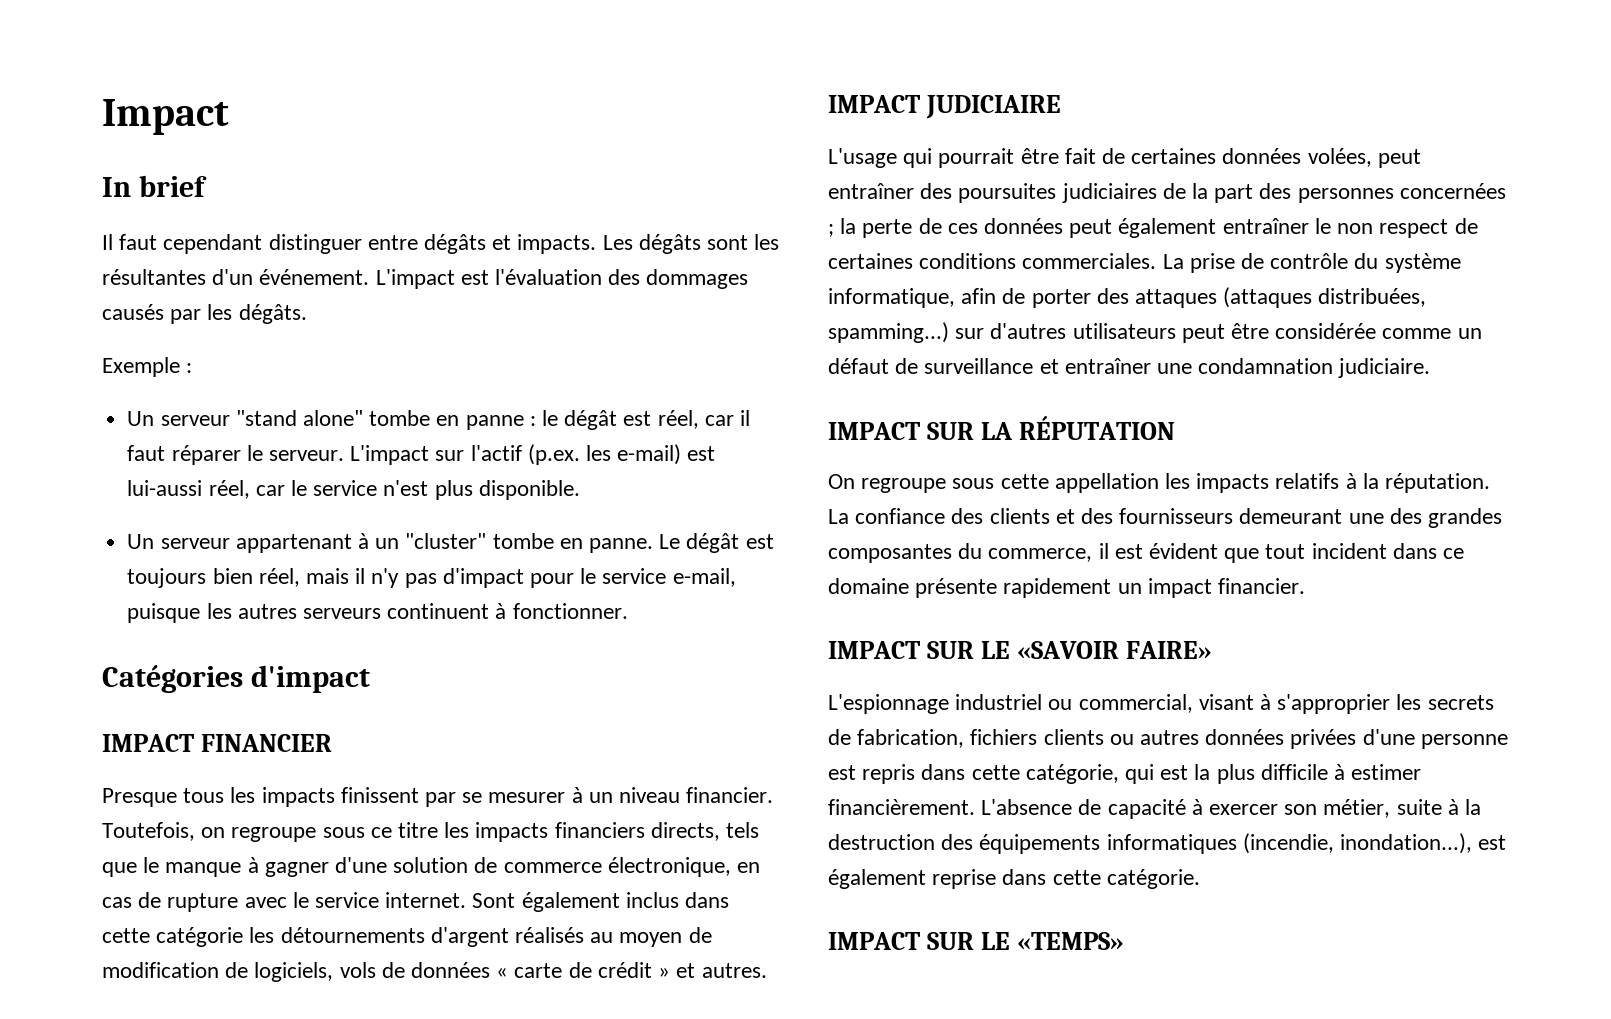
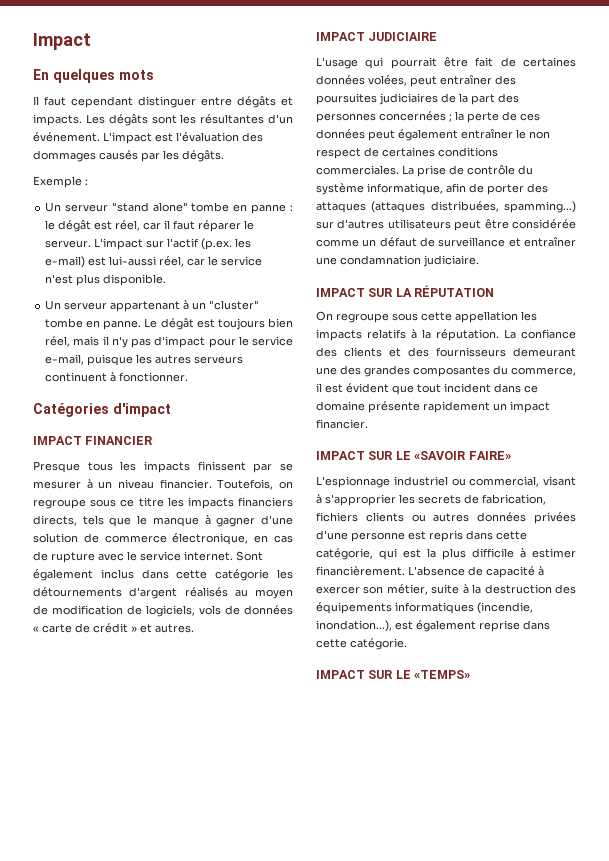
[102,175,207,197] In brief -> [33,69,154,83] En quelques mots

